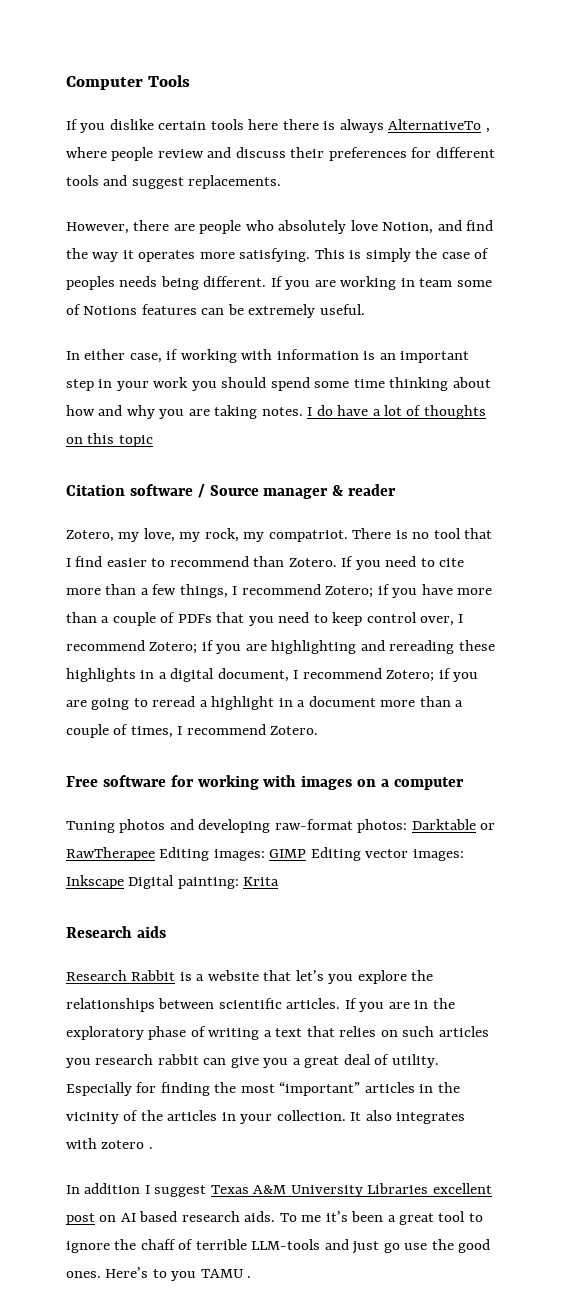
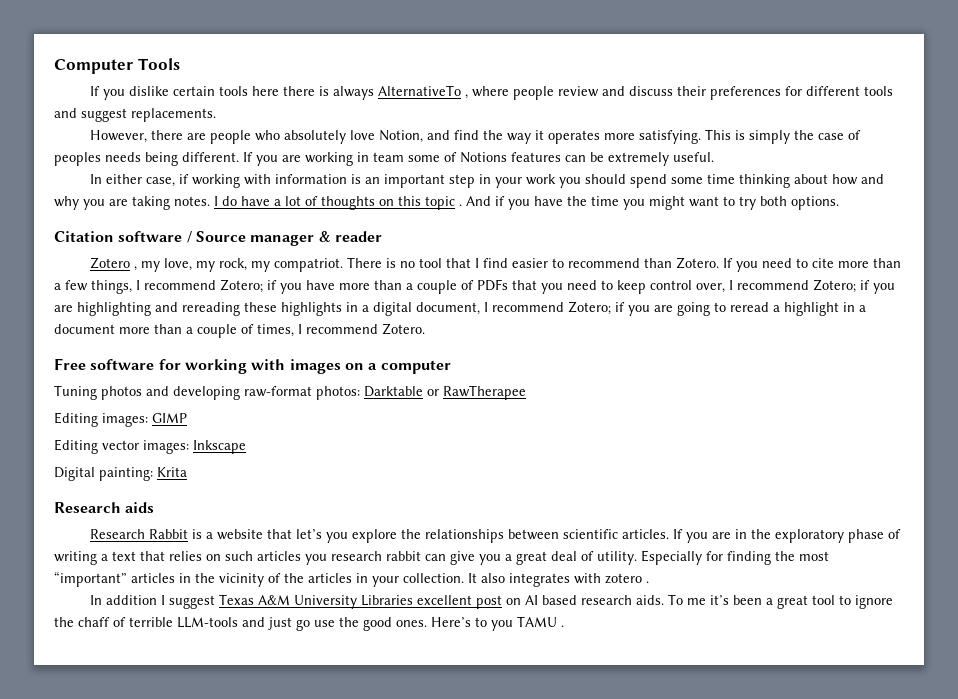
(153, 441) none -> [459,196,839,210] . And if you have the time you might want to try both options.
[66,530,114,542] Zotero, -> [89,257,137,271] Zotero ,
(155, 854) none -> (526, 392) //
(307, 853) none -> (187, 418) //
(124, 882) none -> (246, 447) //

